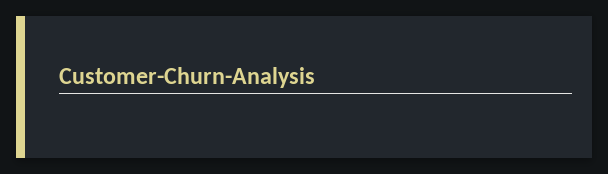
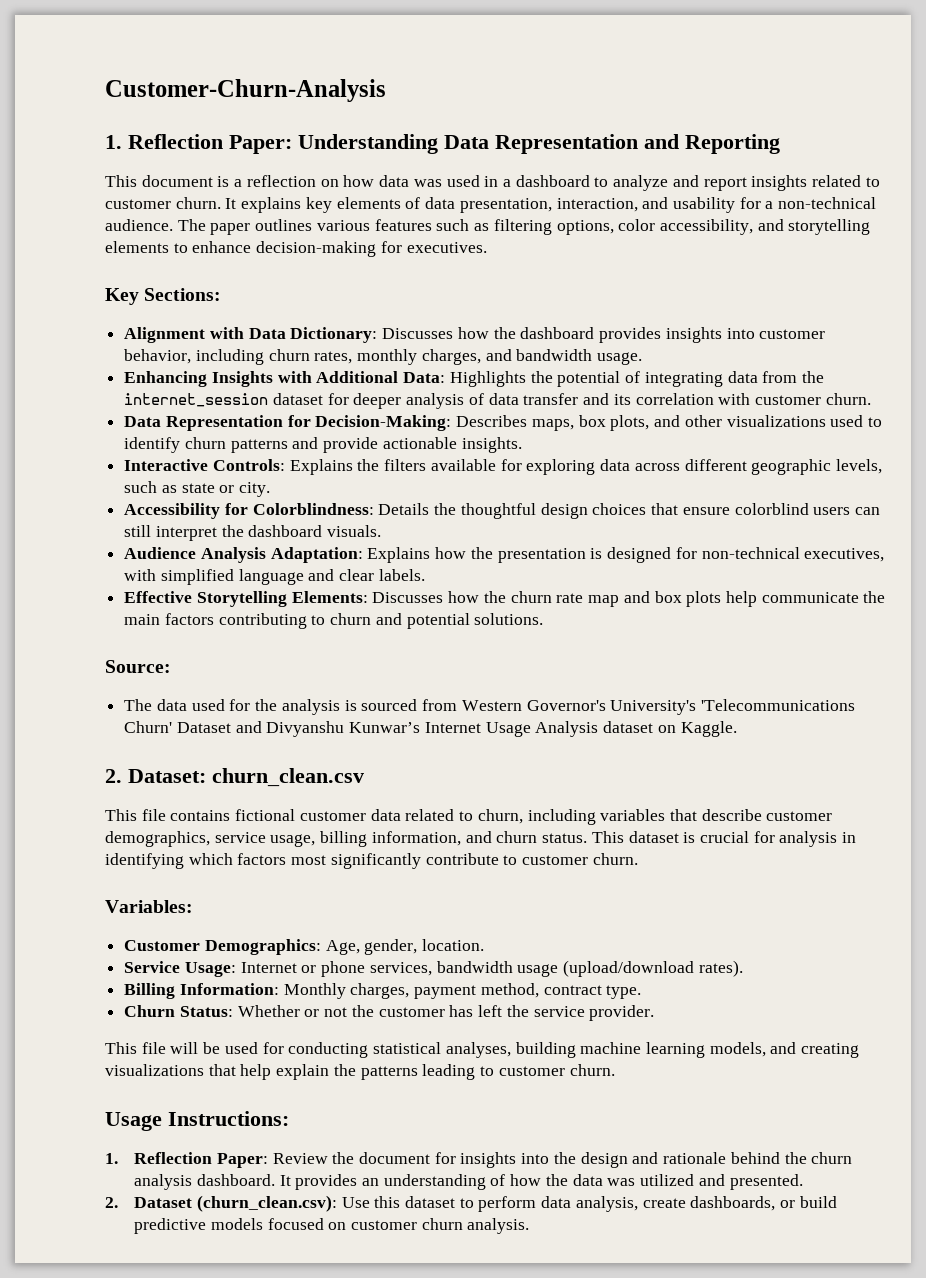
(315, 77) none -> [105,134,780,154] [105,175,880,191] [105,197,877,213] [105,219,871,235] [105,241,487,257] [105,288,222,305] [124,327,826,343] [124,349,643,365] [124,371,824,387] [124,393,871,409] [124,415,882,431] [124,437,522,453] [124,459,882,475] [124,481,271,497] [124,503,880,519] [124,525,382,541] [124,547,885,563] [124,569,425,585] [124,591,886,607] [124,613,544,629] [105,660,171,673] [124,699,855,715] [124,721,737,737] [105,768,364,787] [105,809,833,825] [105,831,857,847] [105,853,638,869] [105,900,193,913] [124,939,485,955] [124,960,743,977] [124,983,642,999] [124,1005,655,1021] [105,1042,860,1058] [105,1064,615,1080] [105,1111,289,1131] [105,1152,853,1168] [134,1174,803,1190] [105,1195,837,1212] [134,1218,530,1234] // 1. Reflection Paper: Understanding Data Representation and Reporting // This document is a reflection on how data was used in a dashboard to analyze and report insights related to customer churn. It explains key elements of data presentation, interaction, and usability for a non-technical audience. The paper outlines various features such as filtering options, color accessibility, and storytelling elements to enhance decision-making for executives. // Key Sections: // Alignment with Data Dictionary: Discusses how the dashboard provides insights into customer behavior, including churn rates, monthly charges, and bandwidth usage. // Enhancing Insights with Additional Data: Highlights the potential of integrating data from the internet_session dataset for deeper analysis of data transfer and its correlation with customer churn. // Data Representation for Decision-Making: Describes maps, box plots, and other visualizations used to identify churn patterns and provide actionable insights. // Interactive Controls: Explains the filters available for exploring data across different geographic levels, such as state or city. // Accessibility for Colorblindness: Details the thoughtful design choices that ensure colorblind users can still interpret the dashboard visuals. // Audience Analysis Adaptation: Explains how the presentation is designed for non-technical executives, with simplified language and clear labels. // Effective Storytelling Elements: Discusses how the churn rate map and box plots help communicate the main factors contributing to churn and potential solutions. // Source: // The data used for the analysis is sourced from Western Governor's University's 'Telecommunications Churn' Dataset and Divyanshu Kunwar’s Internet Usage Analysis dataset on Kaggle. // 2. Dataset: churn_clean.csv // This file contains fictional customer data related to churn, including variables that describe customer demographics, service usage, billing information, and churn status. This dataset is crucial for analysis in identifying which factors most significantly contribute to customer churn. // Variables: // Customer Demographics: Age, gender, location. // Service Usage: Internet or phone services, bandwidth usage (upload/download rates). // Billing Information: Monthly charges, payment method, contract type. // Churn Status: Whether or not the customer has left the service provider. // This file will be used for conducting statistical analyses, building machine learning models, and creating visualizations that help explain the patterns leading to customer churn. // Usage Instructions: // 1. Reflection Paper: Review the document for insights into the design and rationale behind the churn analysis dashboard. It provides an understanding of how the data was utilized and presented. // 2. Dataset (churn_clean.csv): Use this dataset to perform data analysis, create dashboards, or build predictive models focused on customer churn analysis.

